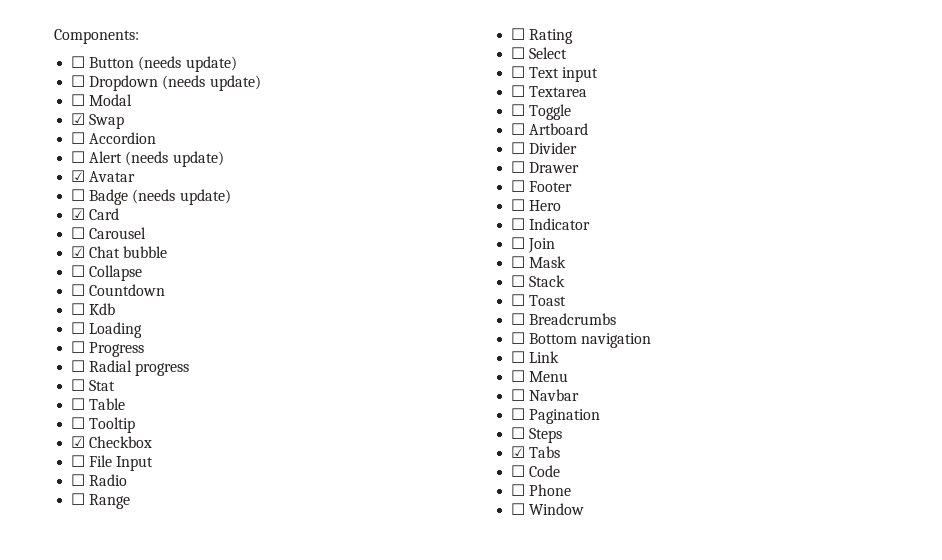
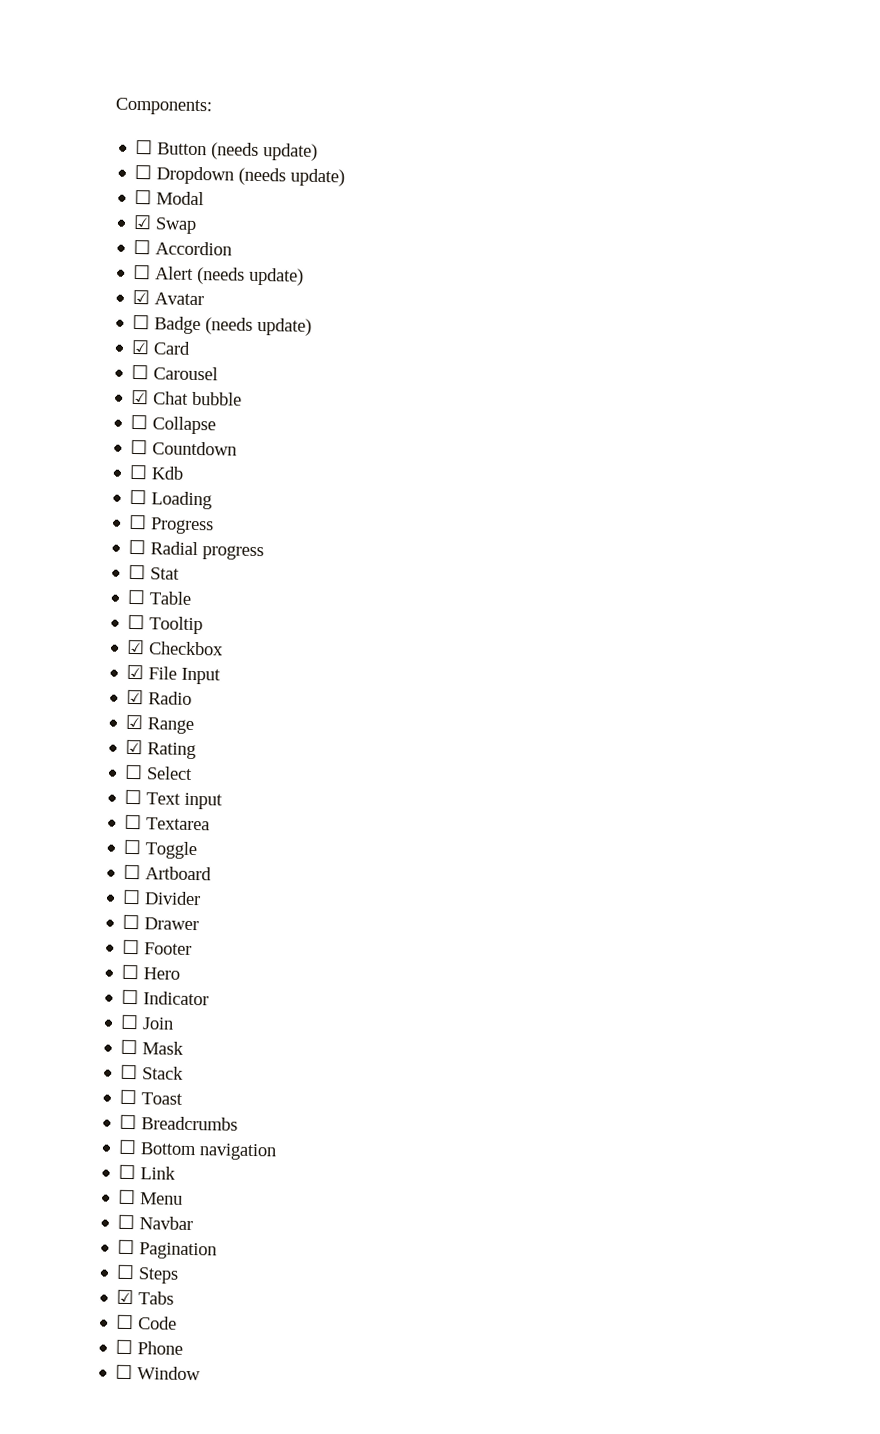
[71,455,86,467] ☐ -> [126,664,145,680] ☑
[71,474,86,486] ☐ -> [126,689,145,705] ☑
[71,493,86,505] ☐ -> [125,714,144,730] ☑
[511,28,526,40] ☐ -> [125,739,144,755] ☑

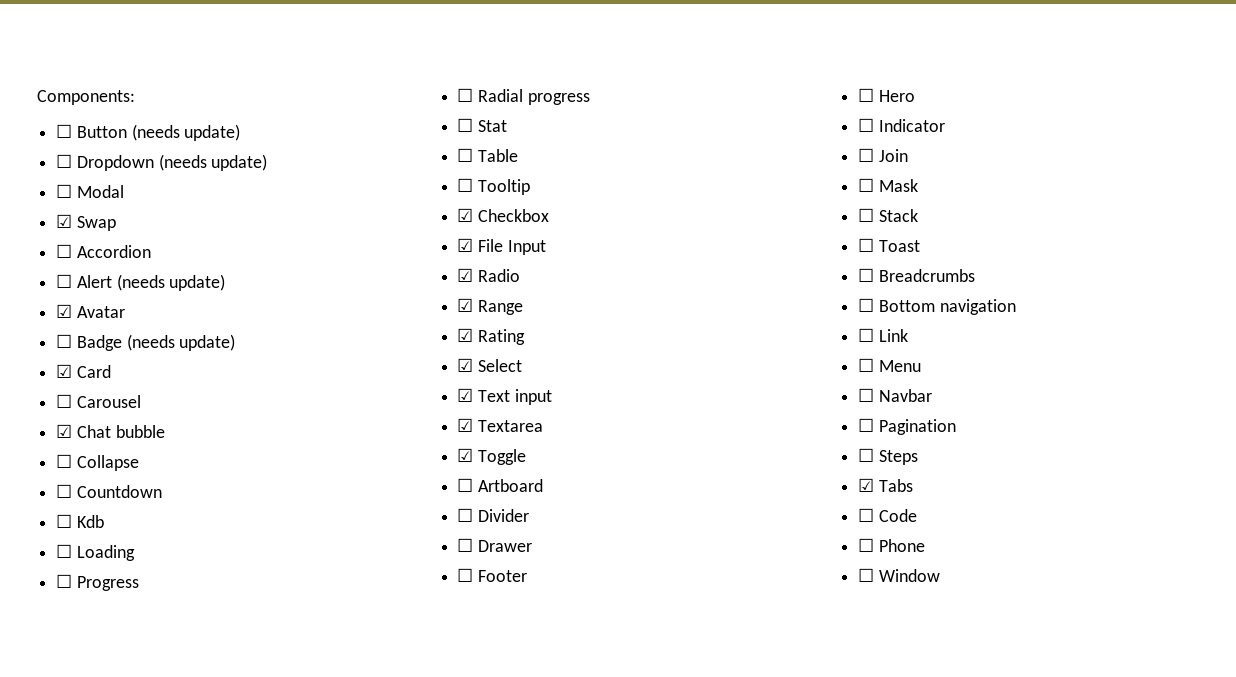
[124,764,144,780] ☐ -> [457,358,474,372] ☑
[124,789,143,805] ☐ -> [457,388,474,402] ☑
[124,814,143,830] ☐ -> [457,418,474,432] ☑
[123,839,142,855] ☐ -> [457,448,474,462] ☑

